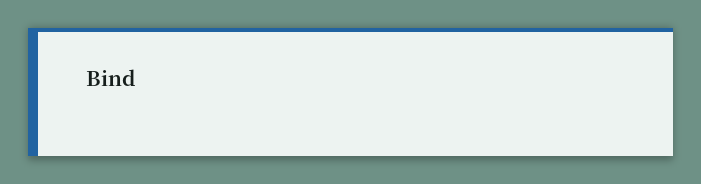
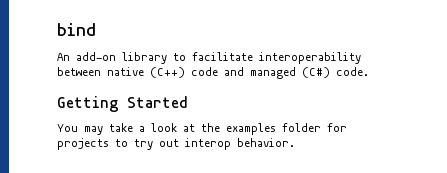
[86,69,135,86] Bind -> [57,23,96,36] [57,52,361,64] [57,67,369,79] [57,96,188,112] [57,123,347,135] [57,138,295,150] bind // An add-on library to facilitate interoperability between native (C++) code and managed (C#) code. // Getting Started // You may take a look at the examples folder for projects to try out interop behavior.

